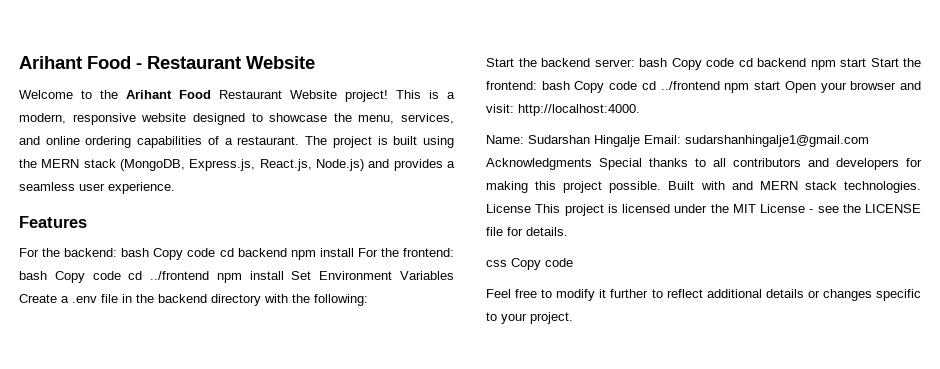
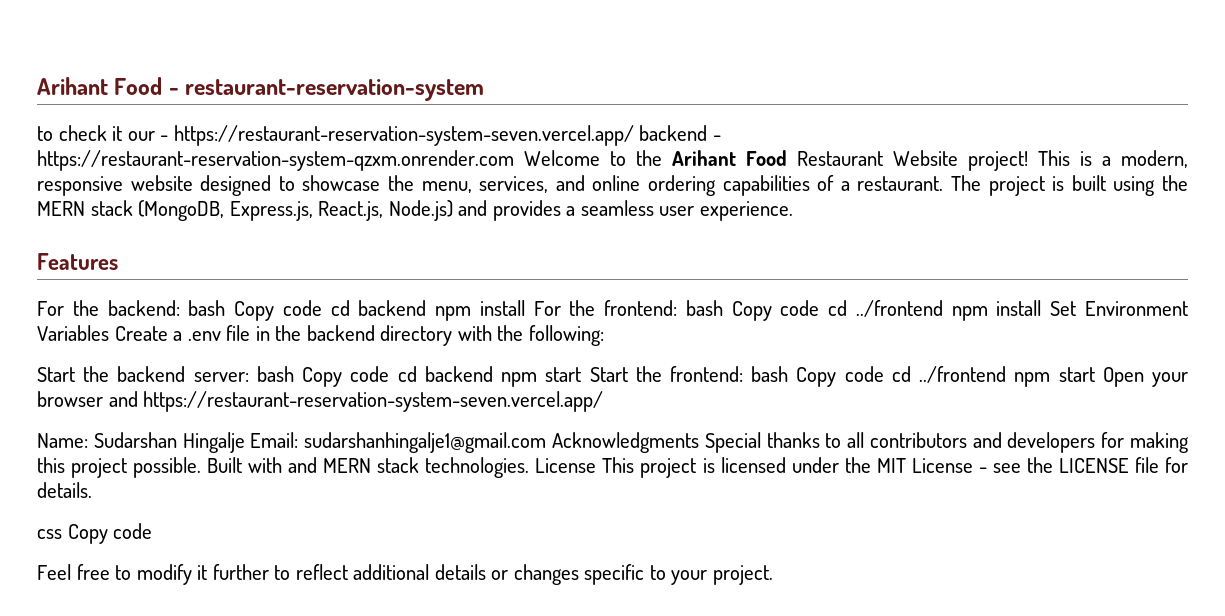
[147,56,315,69] Restaurant Website // -> [185,79,485,101] [37,125,721,146] [37,150,514,171] restaurant-reservation-system // to check it our - https://restaurant-reservation-system-seven.vercel.app/ backend - https://restaurant-reservation-system-qzxm.onrender.com
[486,104,640,116] visit: http://localhost:4000. -> [143,391,604,412] https://restaurant-reservation-system-seven.vercel.app/

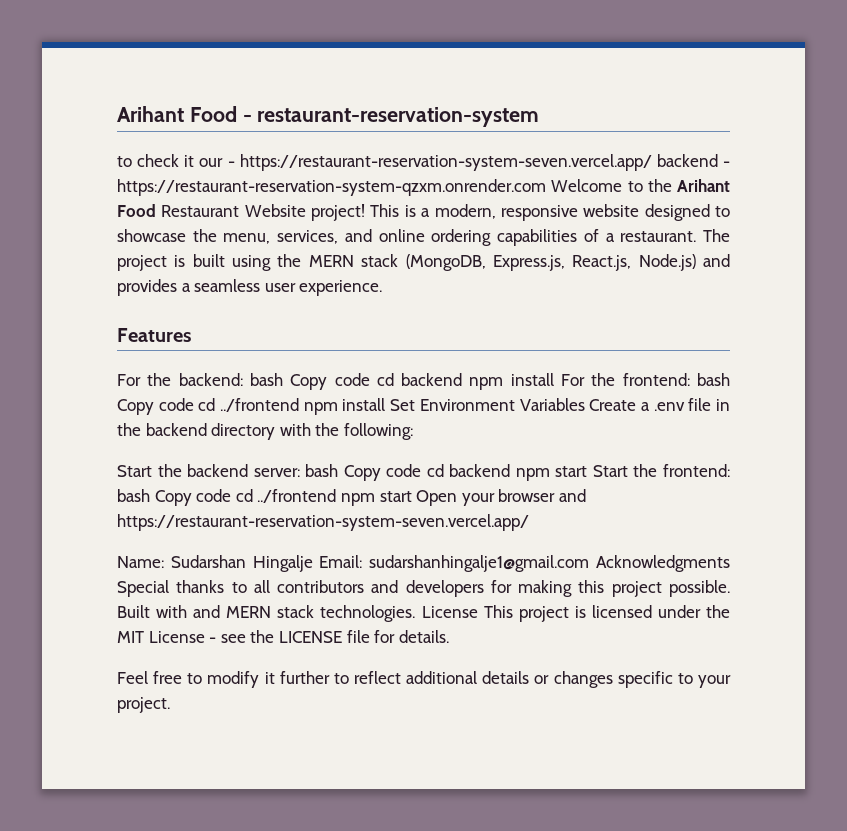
[37,523,153,544] // css Copy code -> (449, 636) none

